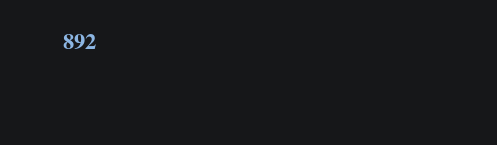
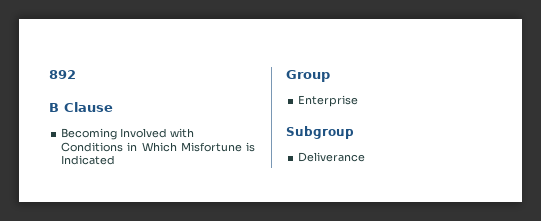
(96, 41) none -> [49,102,113,112] [61,128,195,140] [61,142,255,152] [61,155,116,165] [286,70,330,82] [298,95,359,107] [286,126,354,139] [298,152,366,162] // B Clause // Becoming Involved with Conditions in Which Misfortune is Indicated // Group // Enterprise // Subgroup // Deliverance

